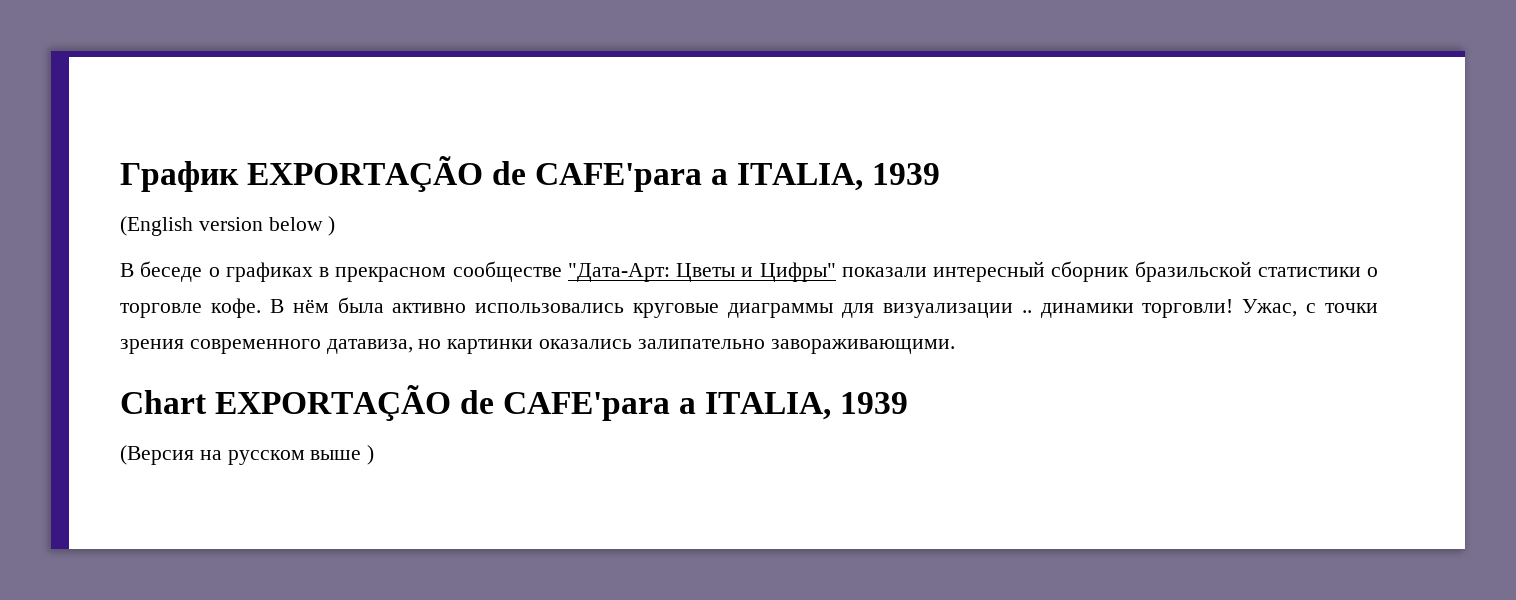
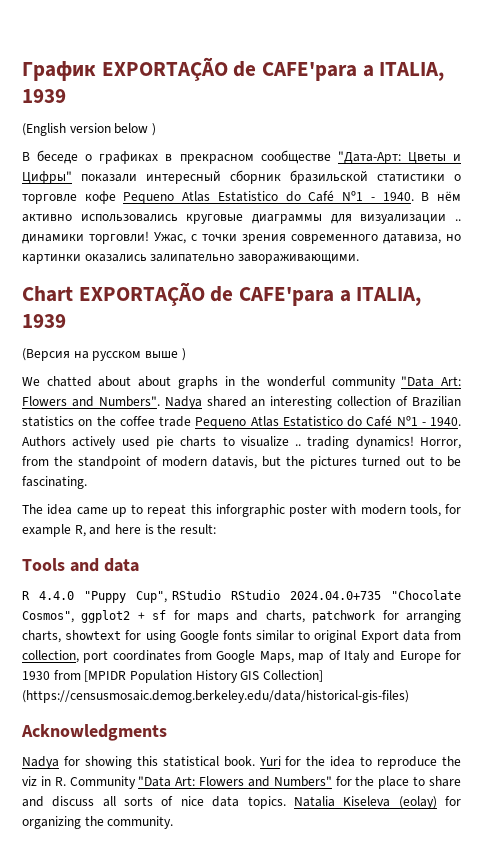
[210,298,261,318] кофе. -> [84,190,414,204] кофе Pequeno Atlas Estatistico do Café Nº1 - 1940.
[337,297,384,313] была -> (462, 196) none
(375, 455) none -> [22,376,461,389] [22,396,462,409] [22,415,461,429] [22,436,461,449] [22,456,461,469] [22,476,87,489] [22,504,461,517] [22,524,216,537] [22,558,139,572] [22,590,461,603] [22,610,461,623] [22,630,462,643] [22,650,462,663] [22,670,323,683] [22,690,409,703] [21,724,167,741] [22,756,462,769] [22,776,462,789] [22,796,462,809] [22,816,174,829] // We chatted about about graphs in the wonderful community "Data Art: Flowers and Numbers". Nadya shared an interesting collection of Brazilian statistics on the coffee trade Pequeno Atlas Estatistico do Café Nº1 - 1940. Authors actively used pie charts to visualize .. trading dynamics! Horror, from the standpoint of modern datavis, but the pictures turned out to be fascinating. // The idea came up to repeat this inforgraphic poster with modern tools, for example R, and here is the result: // Tools and data // R 4.4.0 "Puppy Cup", RStudio RStudio 2024.04.0+735 "Chocolate Cosmos", ggplot2 + sf for maps and charts, patchwork for arranging charts, showtext for using Google fonts similar to original Export data from collection, port coordinates from Google Maps, map of Italy and Europe for 1930 from [MPIDR Population History GIS Collection] (https://censusmosaic.demog.berkeley.edu/data/historical-gis-files) // Acknowledgments // Nadya for showing this statistical book. Yuri for the idea to reproduce the viz in R. Community "Data Art: Flowers and Numbers" for the place to share and discuss all sorts of nice data topics. Natalia Kiseleva (eolay) for organizing the community.

